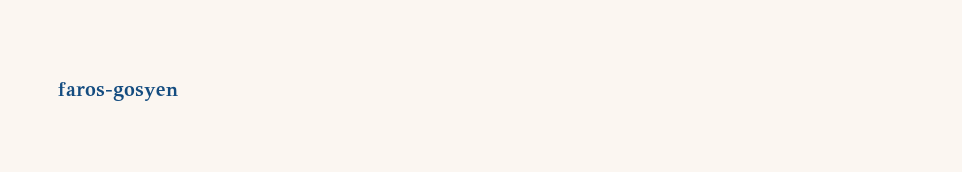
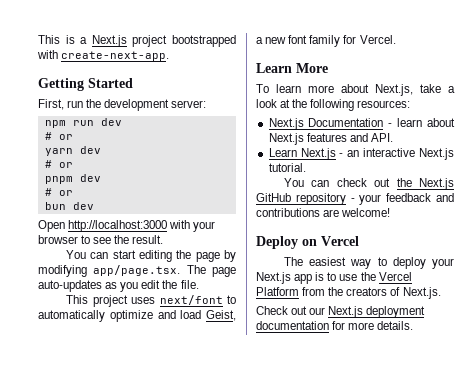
[58,82,178,101] faros-gosyen -> [38,35,236,47] [37,50,170,61] [38,78,133,91] [38,99,207,111] [44,118,122,128] [44,132,73,140] [44,146,101,156] [44,160,73,168] [44,174,101,184] [44,188,73,196] [44,202,94,210] [38,220,216,232] [38,235,164,244] [66,250,237,262] [38,265,237,277] [38,280,199,292] [66,295,236,307] [38,310,236,322] [256,35,396,47] [256,63,328,73] [256,84,455,96] [256,99,411,111] [268,118,455,130] [268,133,393,145] [268,148,454,160] [268,163,306,172] [284,178,454,190] [256,193,454,205] [256,208,391,217] [256,236,359,249] [284,257,454,269] [256,272,412,284] [256,287,441,299] [256,306,426,318] [256,321,414,330] This is a Next.js project bootstrapped with create-next-app. // Getting Started // First, run the development server: // npm run dev // # or // yarn dev // # or // pnpm dev // # or // bun dev // Open http://localhost:3000 with your browser to see the result. // You can start editing the page by modifying app/page.tsx. The page auto-updates as you edit the file. // This project uses next/font to automatically optimize and load Geist, a new font family for Vercel. // Learn More // To learn more about Next.js, take a look at the following resources: // Next.js Documentation - learn about Next.js features and API. // Learn Next.js - an interactive Next.js tutorial. // You can check out the Next.js GitHub repository - your feedback and contributions are welcome! // Deploy on Vercel // The easiest way to deploy your Next.js app is to use the Vercel Platform from the creators of Next.js. // Check out our Next.js deployment documentation for more details.

